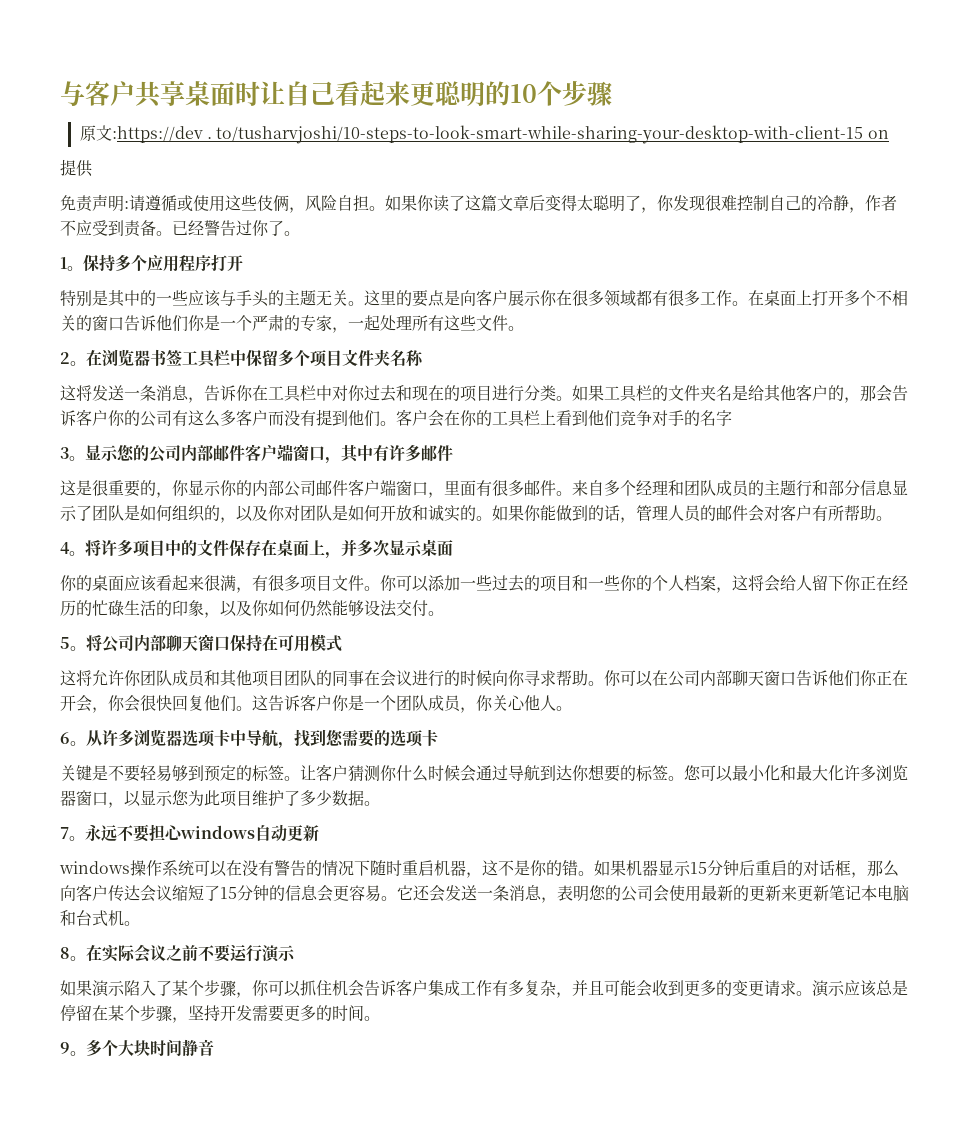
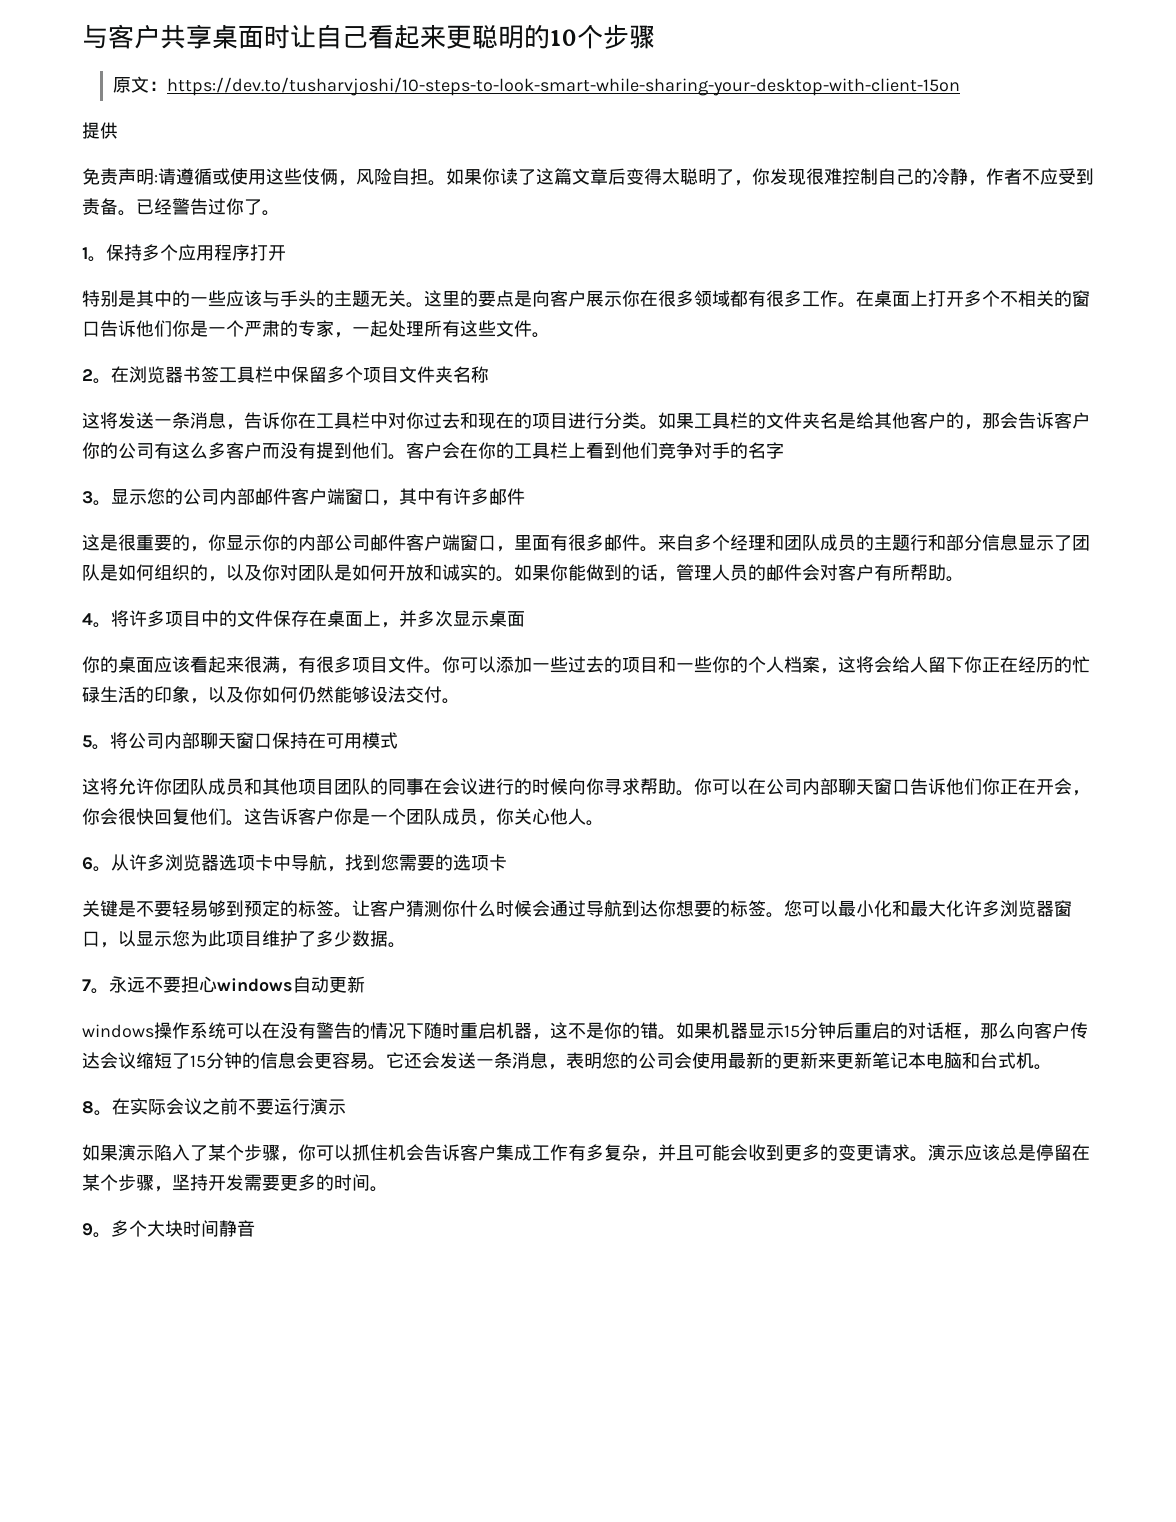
[111,125,889,144] :https://dev . to/tusharvjoshi/10-steps-to-look-smart-while-sharing-your-desktop-with-client-15 on -> [148,77,960,96] ：https://dev.to/tusharvjoshi/10-steps-to-look-smart-while-sharing-your-desktop-with-client-15on

